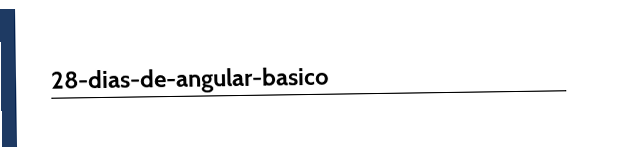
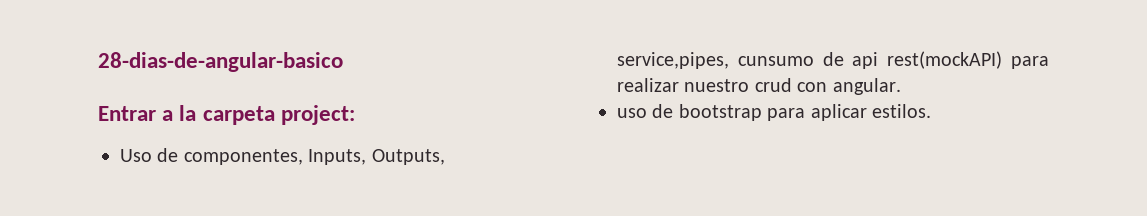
(329, 80) none -> [98,105,355,125] [120,148,445,165] [617,51,1049,69] [617,78,901,95] [617,104,931,121] // Entrar a la carpeta project: // Uso de componentes, Inputs, Outputs, service,pipes, cunsumo de api rest(mockAPI) para realizar nuestro crud con angular. // uso de bootstrap para aplicar estilos.

